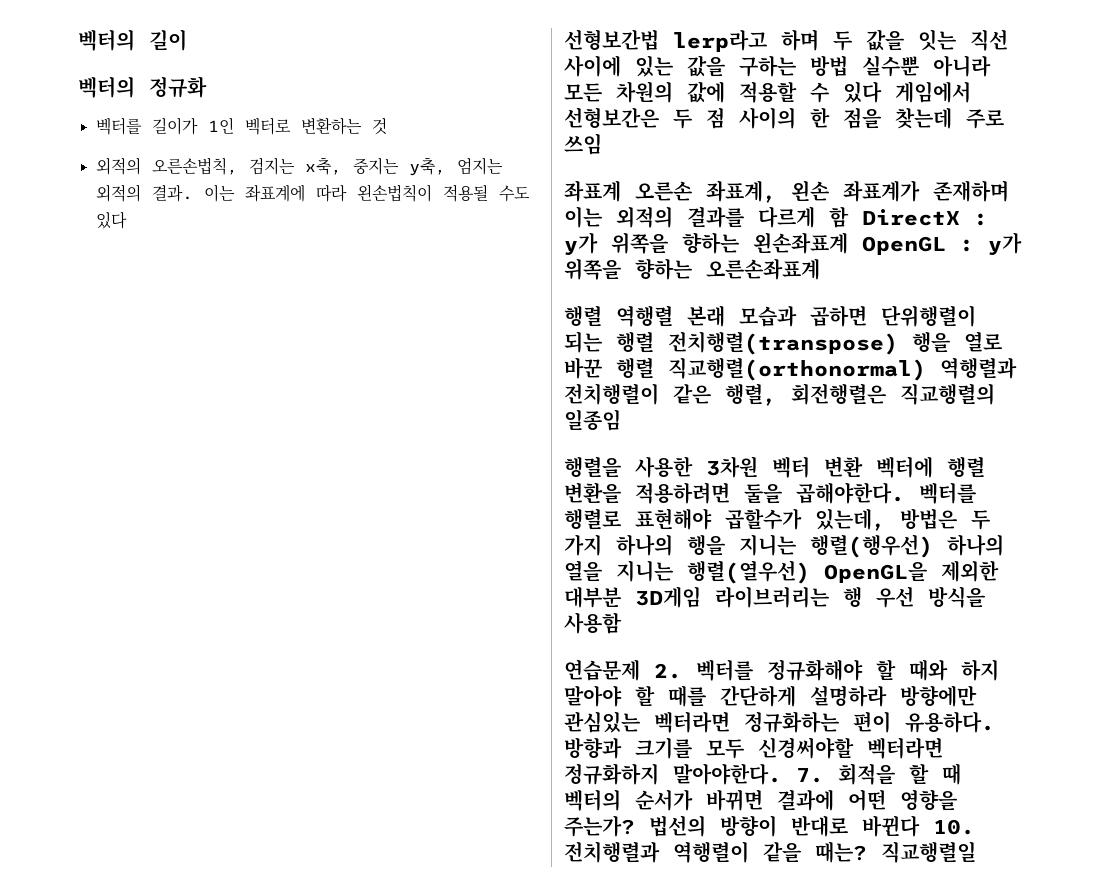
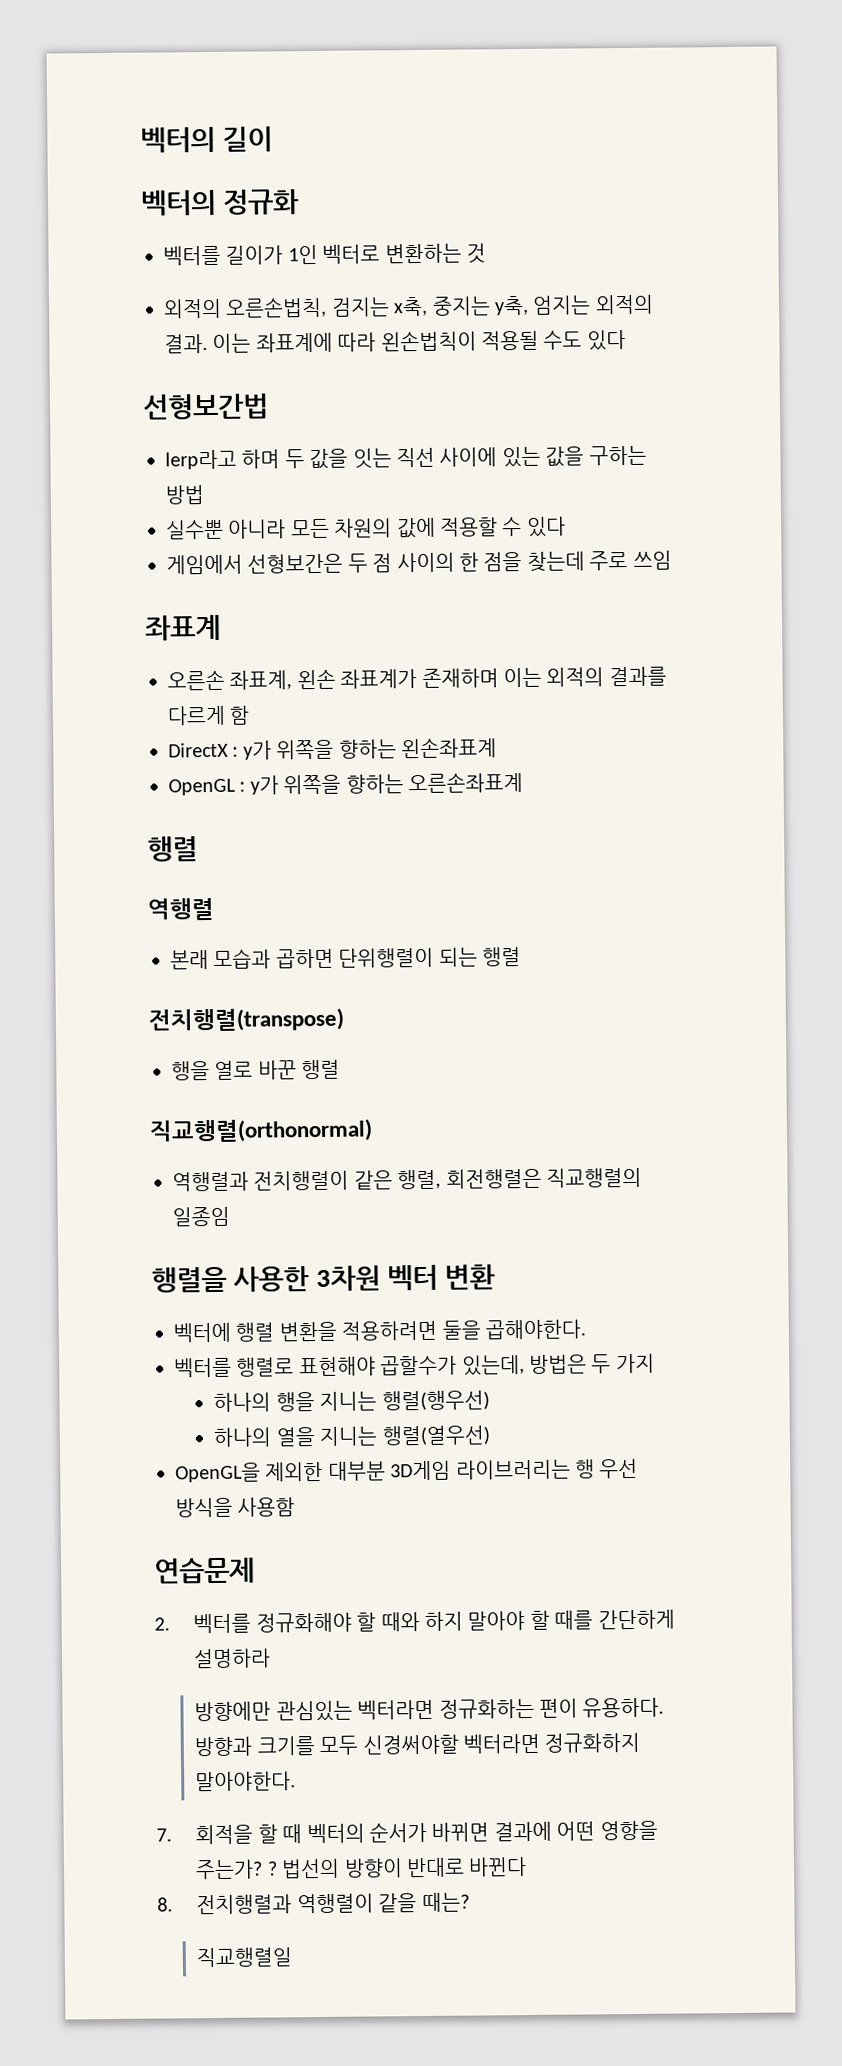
(659, 40) none -> (269, 406) //
(848, 66) none -> (204, 495) //
(882, 92) none -> (566, 526) //
(621, 191) none -> (221, 627) //
(849, 217) none -> (251, 715) //
(848, 243) none -> (497, 748) //
(602, 316) none -> (198, 849) //
(673, 316) none -> (214, 909) //
(654, 342) none -> (521, 957) //
(898, 343) none -> (344, 1019) //
(654, 368) none -> (341, 1069) //
(926, 369) none -> (373, 1130) //
(863, 466) none -> (497, 1277) //
(905, 493) none -> (586, 1329) //
(602, 545) none -> (655, 1363) //
(933, 546) none -> (490, 1400) //
(810, 572) none -> (490, 1435) //
(640, 670) none -> (255, 1570) //
(887, 696) none -> (272, 1658) //
(782, 774) none -> (297, 1781) //
(635, 826) none -> [266,1861,278,1876] ?
[933,819,975,835] 10. -> [157,1897,173,1912] // 8.
(867, 852) none -> (470, 1902) //

